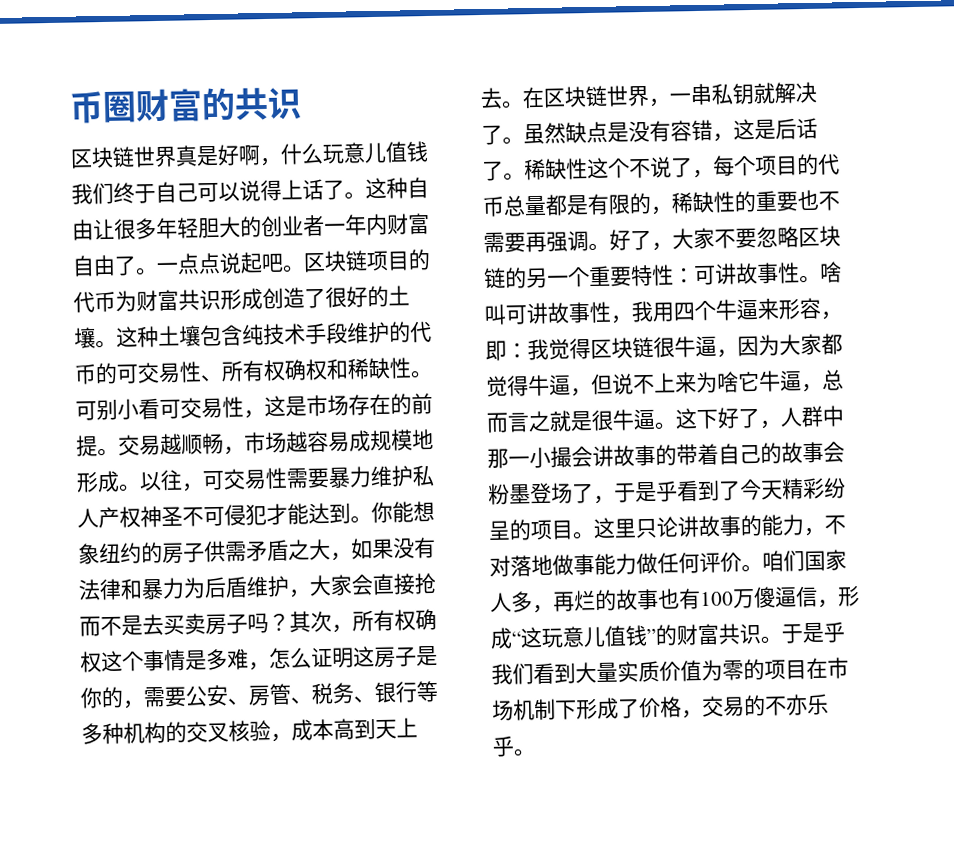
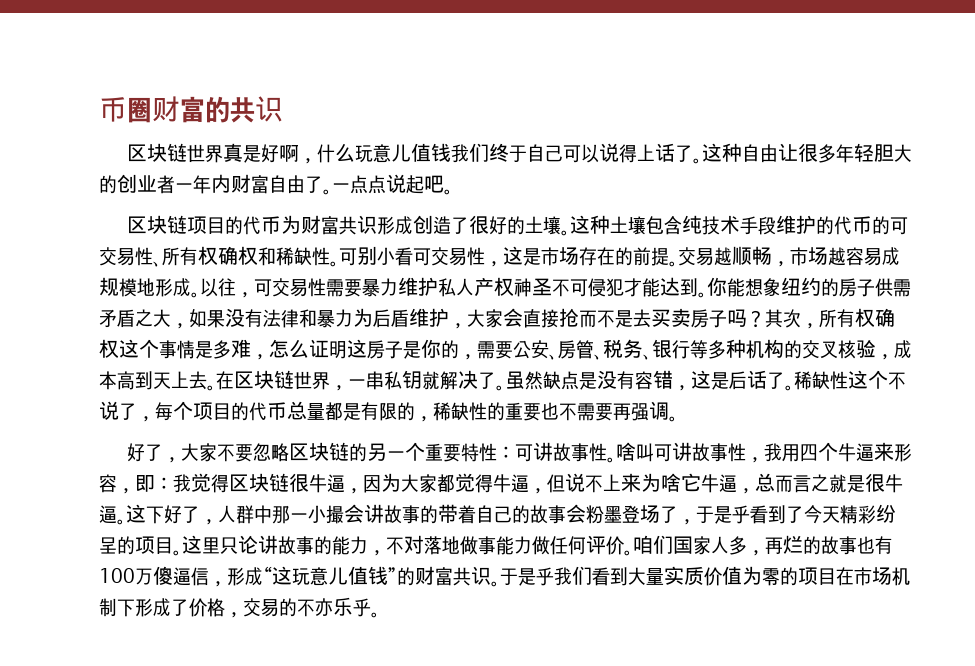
(305, 268) none -> (453, 192) //
(610, 247) none -> (678, 419) //

